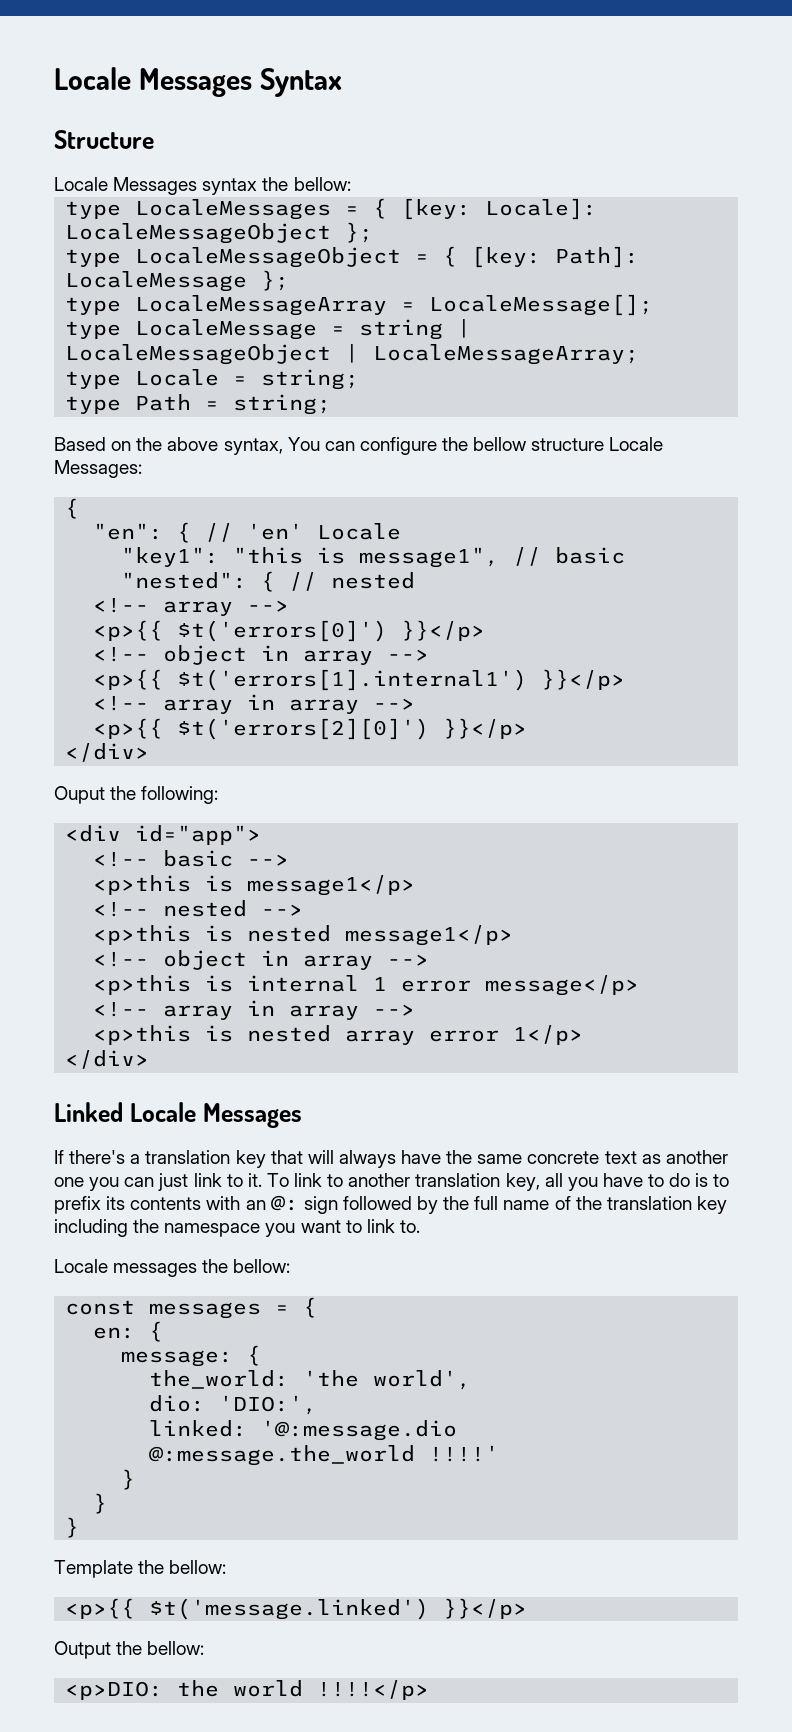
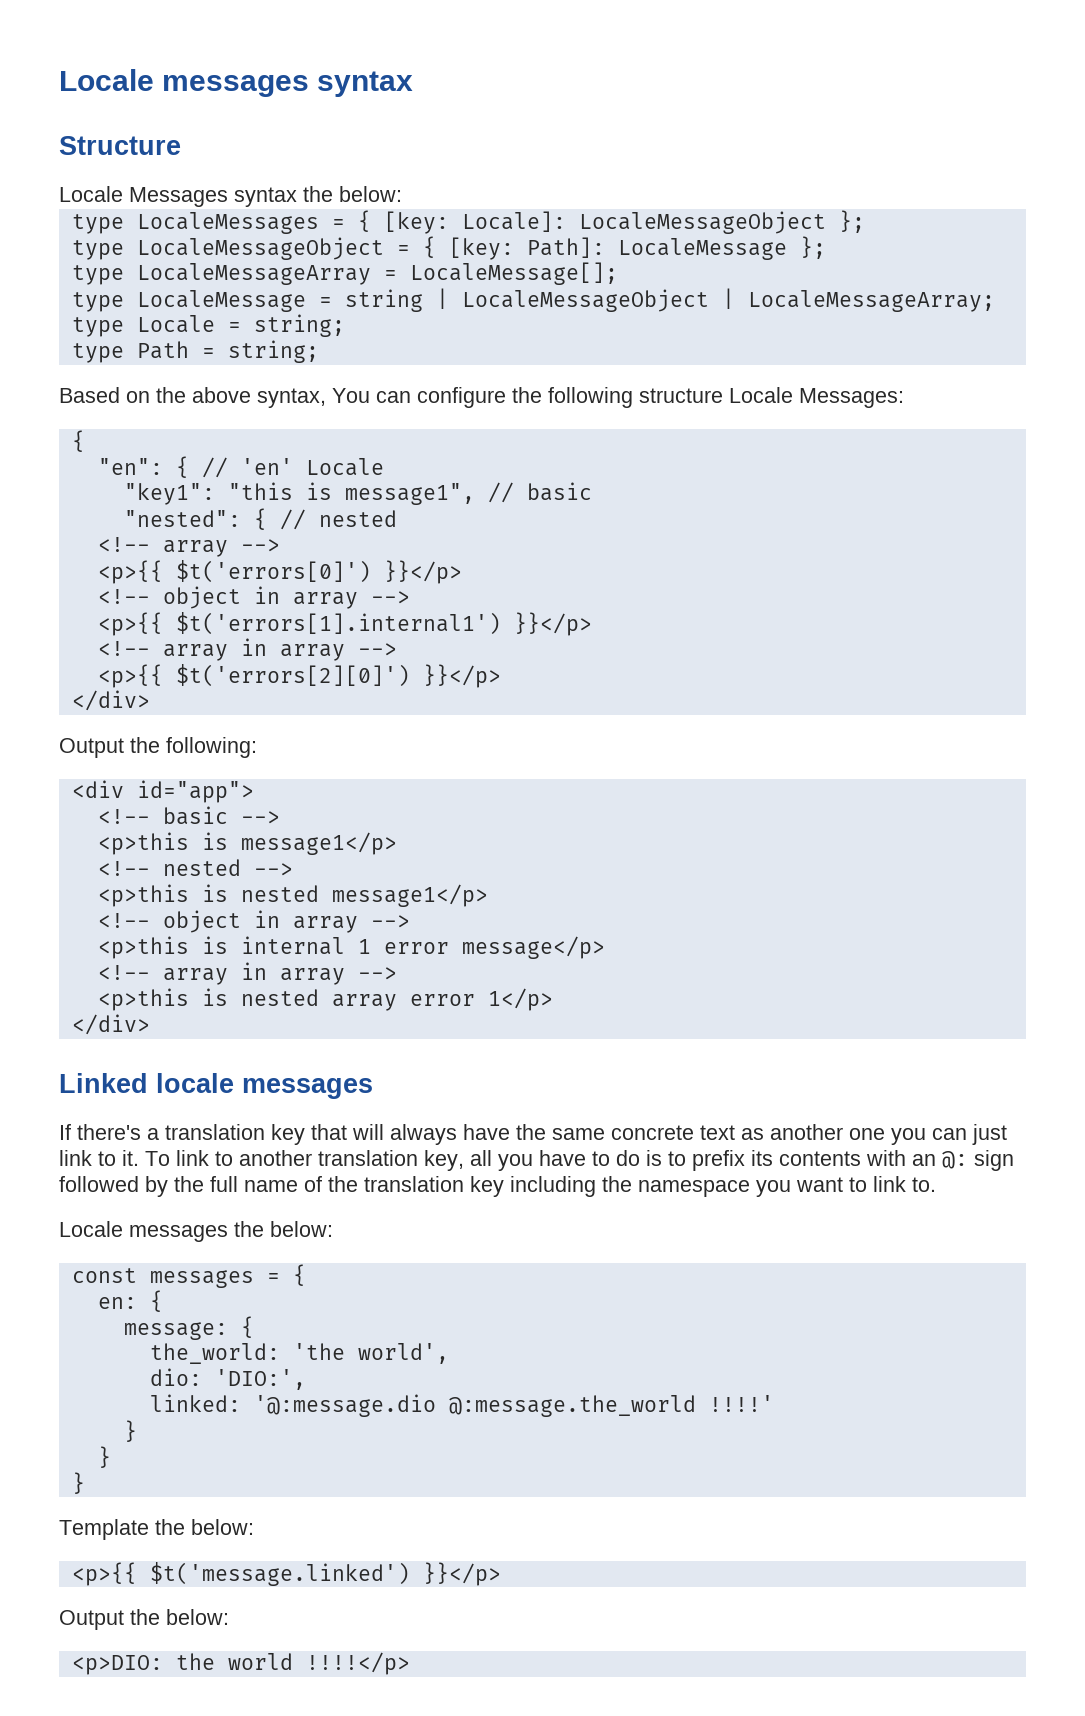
[54,67,342,97] Locale Messages Syntax -> [59,69,414,97] Locale messages syntax
[293,177,351,191] bellow: -> [339,186,402,202] below:
[473,437,527,451] bellow -> [548,387,633,408] following
[54,786,105,804] Ouput -> [59,738,124,758] Output
[129,1102,302,1128] Locale Messages -> [156,1073,373,1099] locale messages
[233,1259,291,1273] bellow: -> [270,1221,333,1237] below:
[169,1560,227,1574] bellow: -> [191,1519,254,1535] below:
[147,1641,205,1655] bellow: -> [166,1609,229,1625] below:

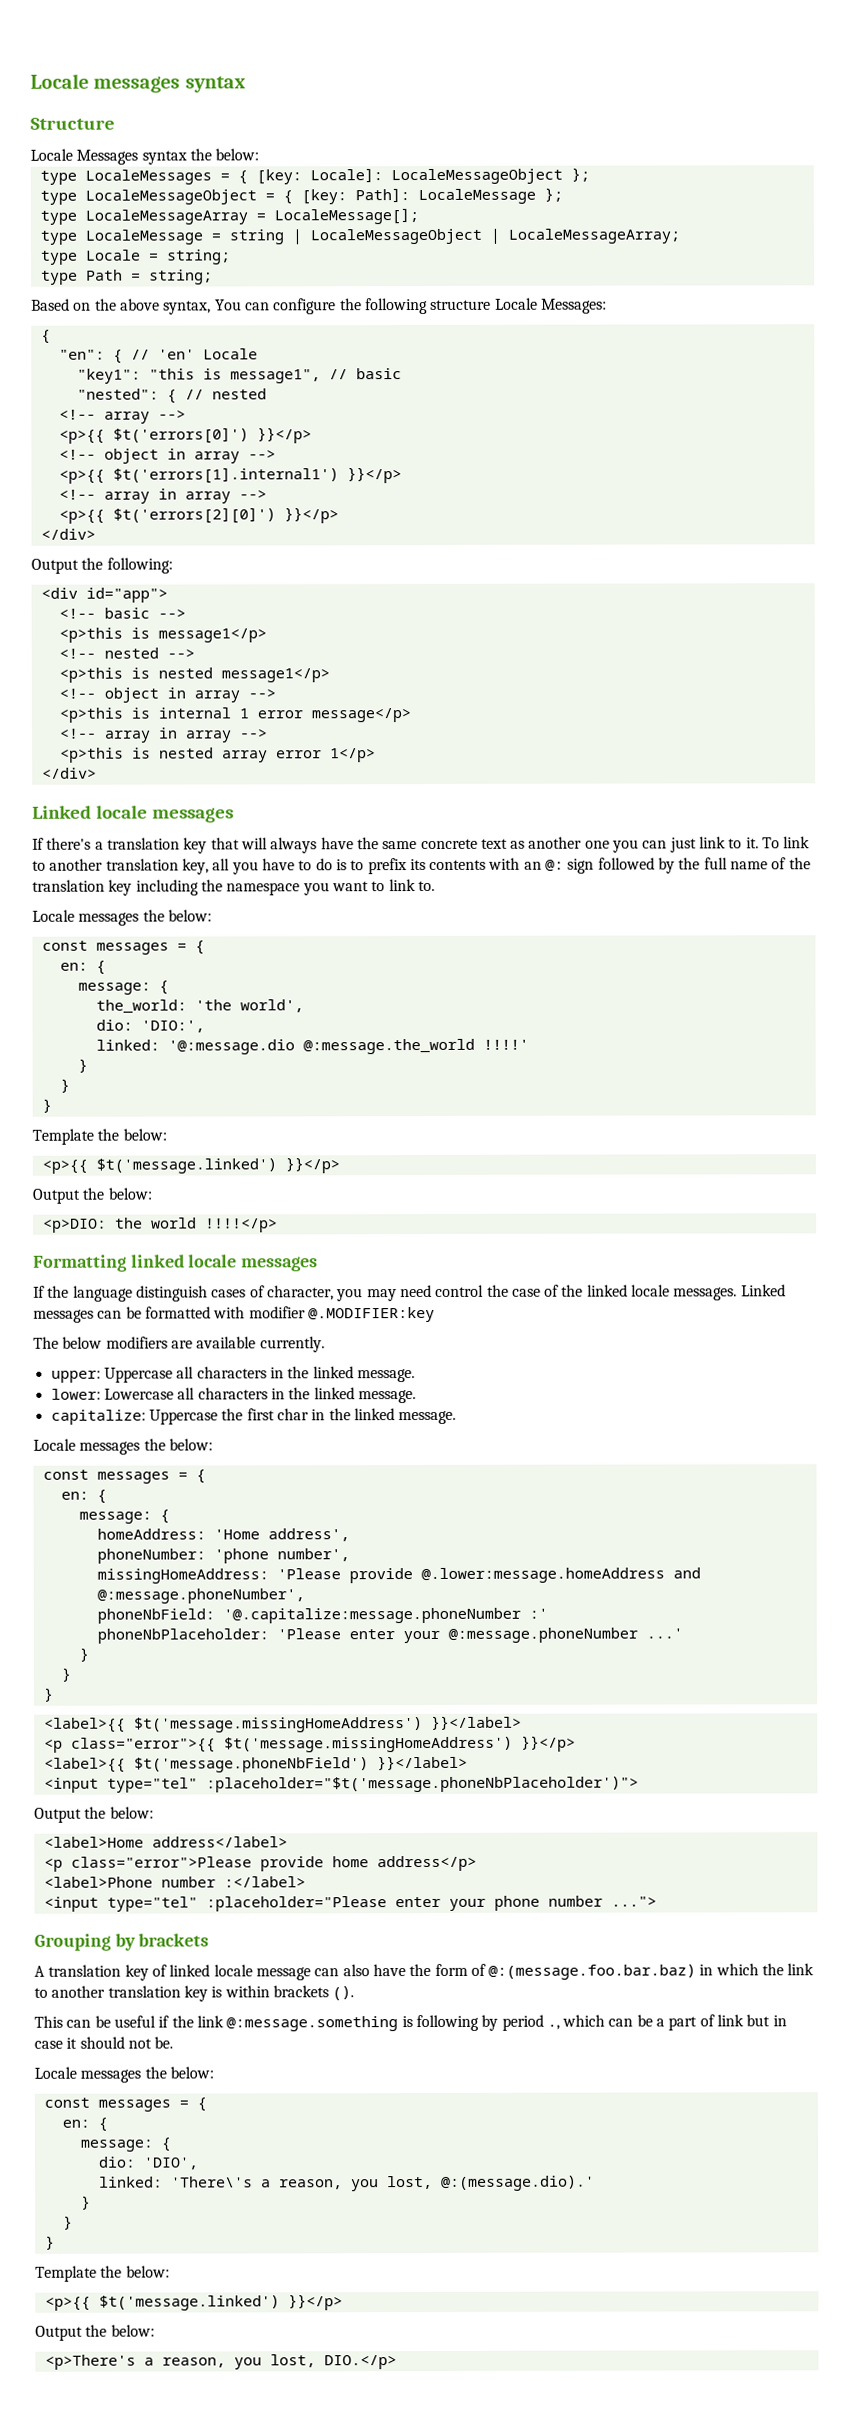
(410, 1663) none -> [33,1254,319,1272] [33,1284,786,1302] [33,1306,435,1323] [33,1336,325,1353] [50,1366,415,1383] [50,1387,416,1404] [50,1408,457,1425] [33,1438,213,1455] [42,1469,206,1484] [60,1489,107,1504] [78,1509,170,1524] [96,1528,350,1542] [96,1548,350,1564] [96,1567,701,1584] [96,1588,305,1604] [96,1607,548,1624] [96,1627,683,1644] [78,1647,89,1662] [60,1667,71,1682] [43,1687,54,1702] [43,1715,522,1733] [43,1735,576,1753] [43,1755,468,1773] [43,1776,639,1793] [34,1806,154,1823] [43,1836,288,1848] [43,1855,477,1872] [43,1876,306,1888] [43,1895,657,1912] [34,1933,210,1951] [34,1963,815,1981] [34,1985,355,2002] [34,2014,787,2032] [34,2036,174,2049] [34,2066,214,2083] [43,2097,207,2112] [61,2117,108,2132] [79,2137,171,2152] [97,2156,199,2170] [98,2175,595,2192] [80,2195,91,2210] [62,2215,73,2230] [44,2235,55,2250] [35,2265,170,2282] [44,2294,343,2311] [35,2324,155,2341] [44,2354,397,2370] // Formatting linked locale messages // If the language distinguish cases of character, you may need control the case of the linked locale messages. Linked messages can be formatted with modifier @.MODIFIER:key // The below modifiers are available currently. // upper: Uppercase all characters in the linked message. // lower: Lowercase all characters in the linked message. // capitalize: Uppercase the first char in the linked message. // Locale messages the below: // const messages = { // en: { // message: { // homeAddress: 'Home address', // phoneNumber: 'phone number', // missingHomeAddress: 'Please provide @.lower:message.homeAddress and @:message.phoneNumber', // phoneNbField: '@.capitalize:message.phoneNumber :' // phoneNbPlaceholder: 'Please enter your @:message.phoneNumber ...' // } // } // } // <label>{{ $t('message.missingHomeAddress') }}</label> // <p class="error">{{ $t('message.missingHomeAddress') }}</p> // <label>{{ $t('message.phoneNbField') }}</label> // <input type="tel" :placeholder="$t('message.phoneNbPlaceholder')"> // Output the below: // <label>Home address</label> // <p class="error">Please provide home address</p> // <label>Phone number :</label> // <input type="tel" :placeholder="Please enter your phone number ..."> // Grouping by brackets // A translation key of linked locale message can also have the form of @:(message.foo.bar.baz) in which the link to another translation key is within brackets (). // This can be useful if the link @:message.something is following by period ., which can be a part of link but in case it should not be. // Locale messages the below: // const messages = { // en: { // message: { // dio: 'DIO', // linked: 'There\'s a reason, you lost, @:(message.dio).' // } // } // } // Template the below: // <p>{{ $t('message.linked') }}</p> // Output the below: // <p>There's a reason, you lost, DIO.</p>

